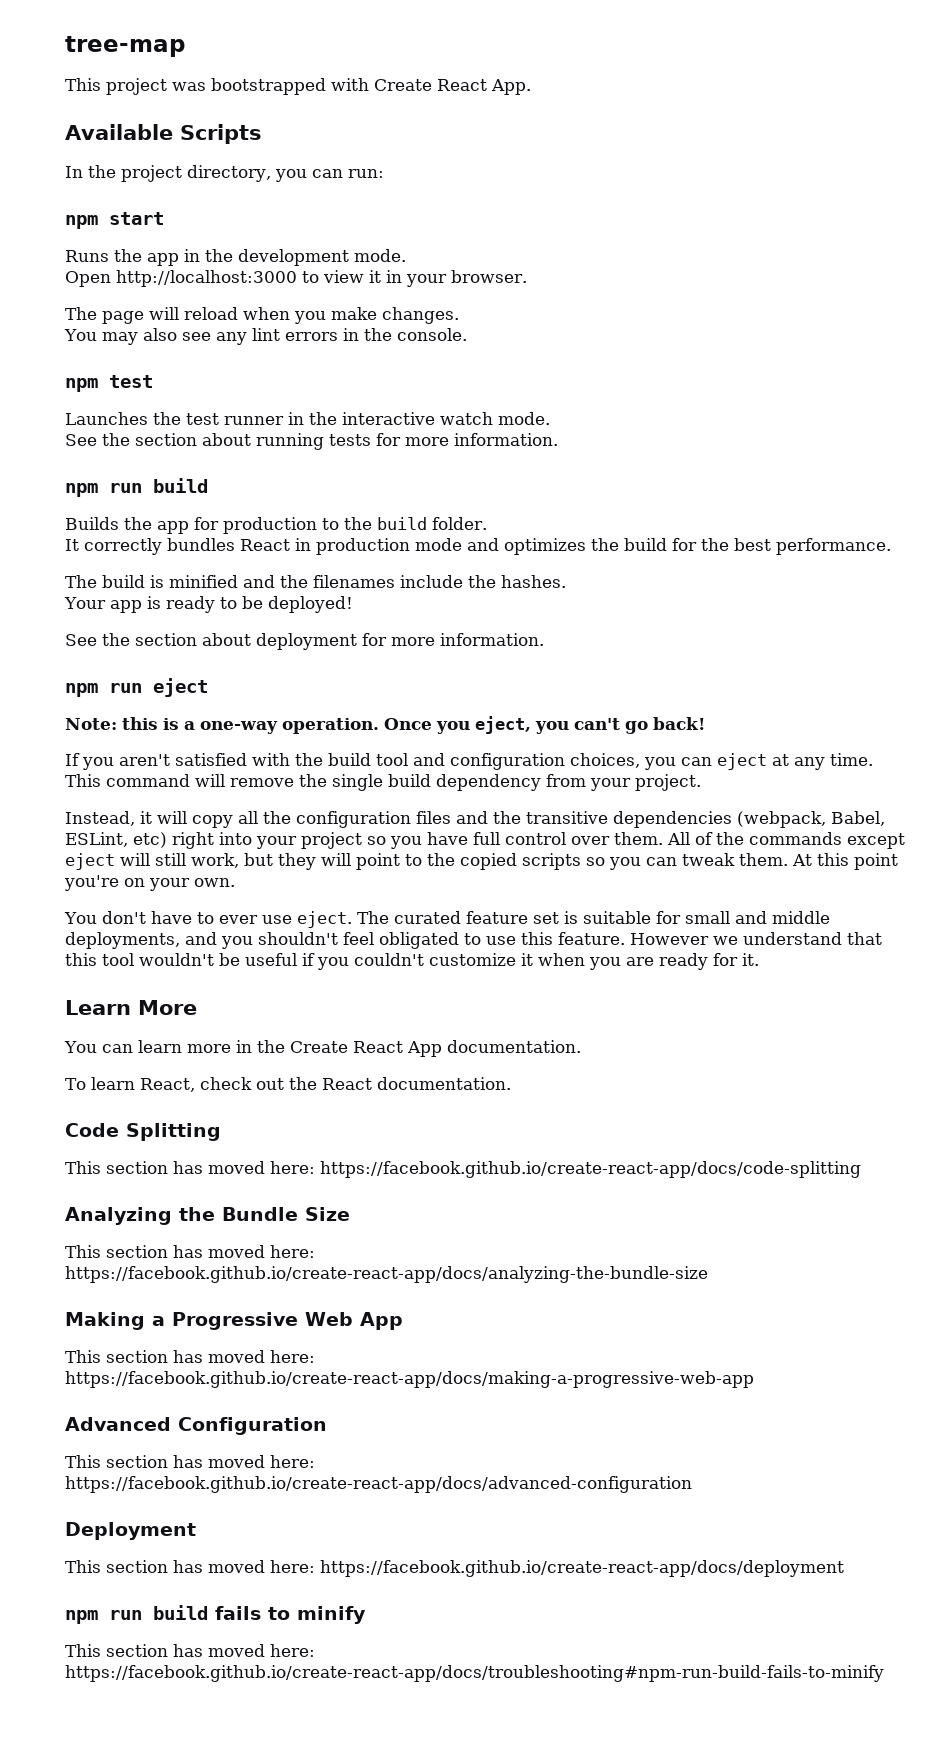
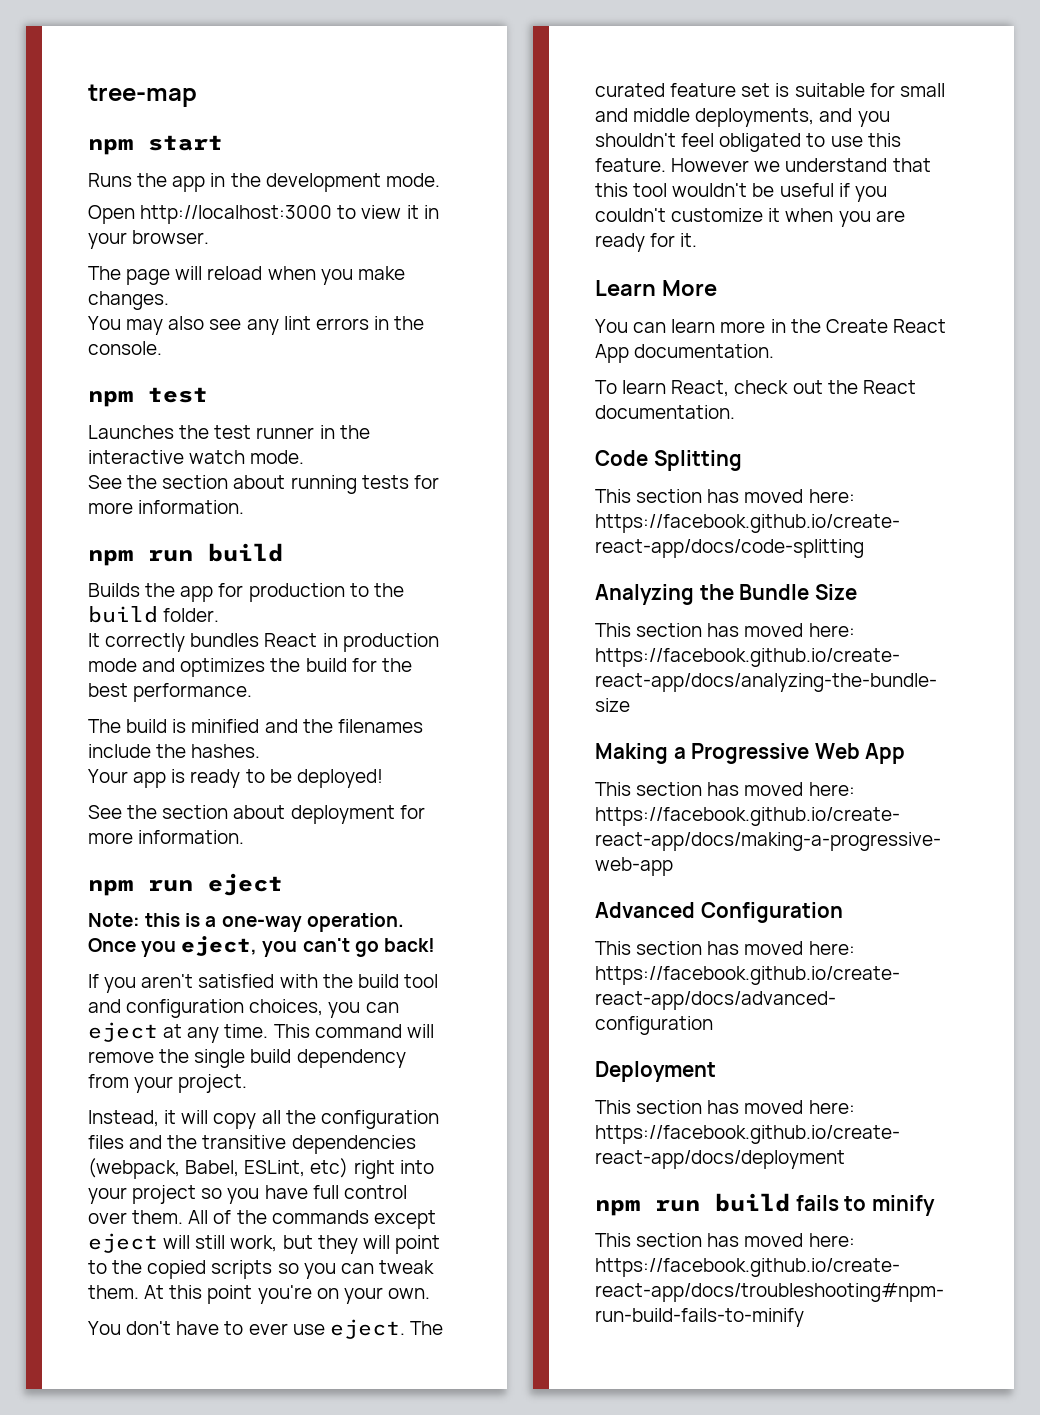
[65,78,531,95] [65,124,262,144] [65,165,384,182] // This project was bootstrapped with Create React App. // Available Scripts // In the project directory, you can run: -> (197, 95) none

